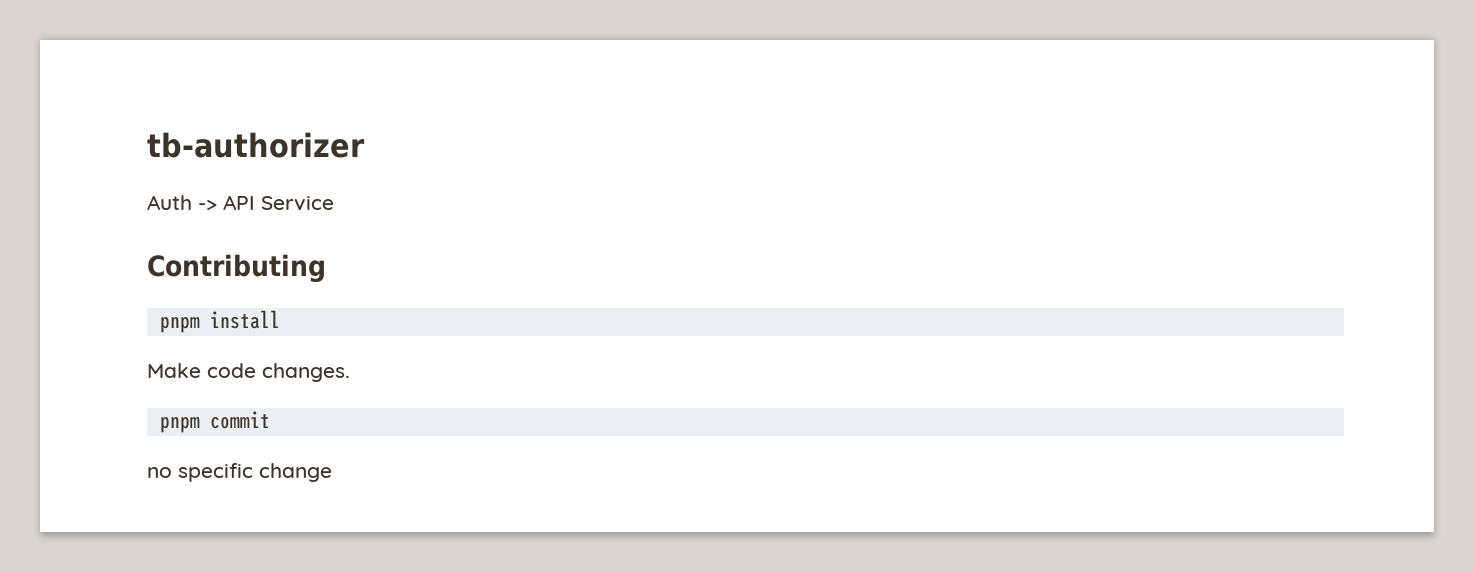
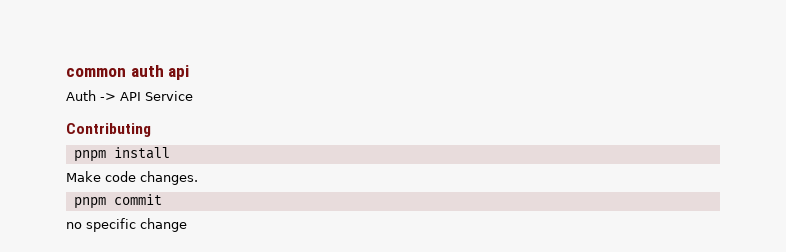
[147,132,365,158] tb-authorizer -> [66,65,190,80] common auth api

